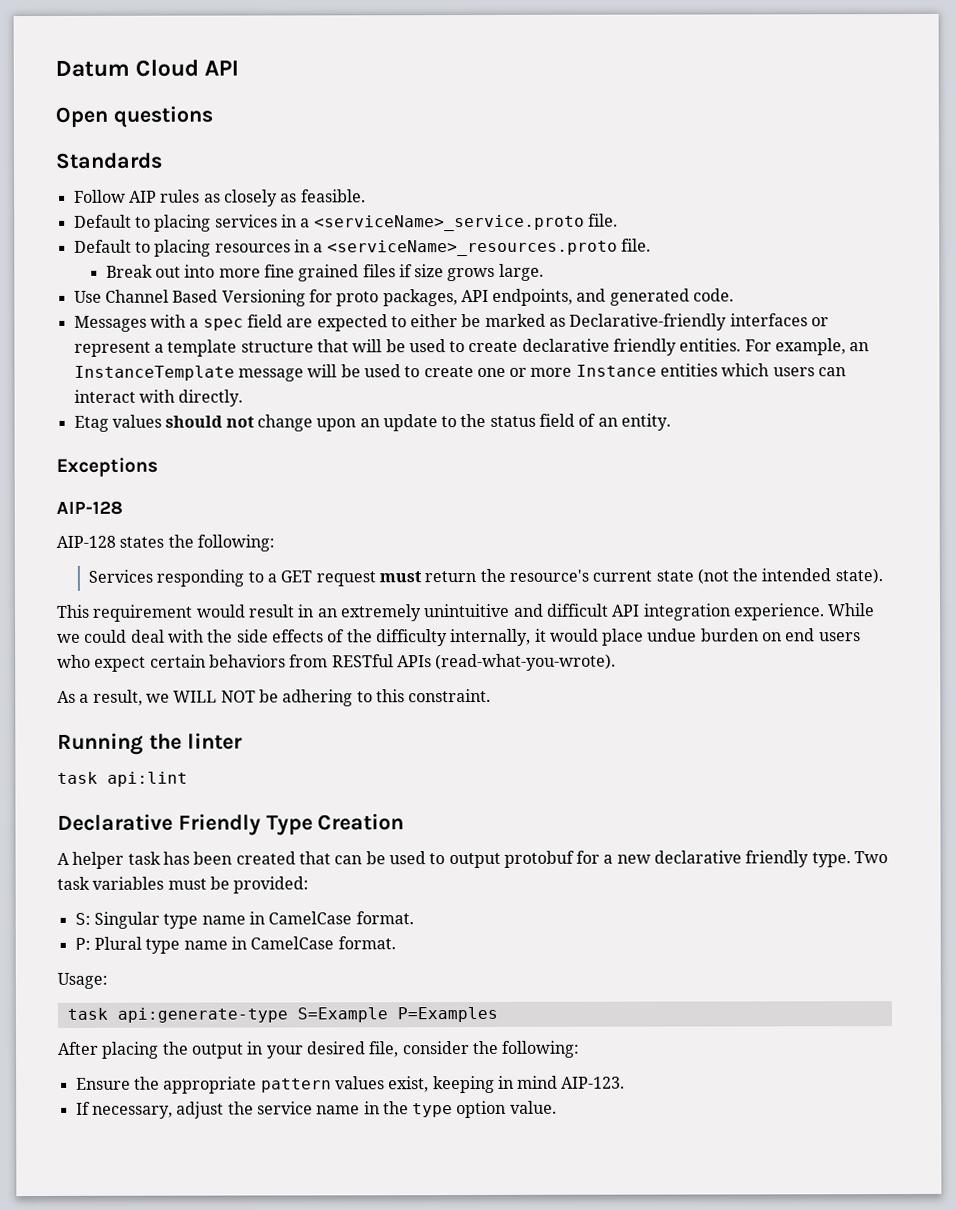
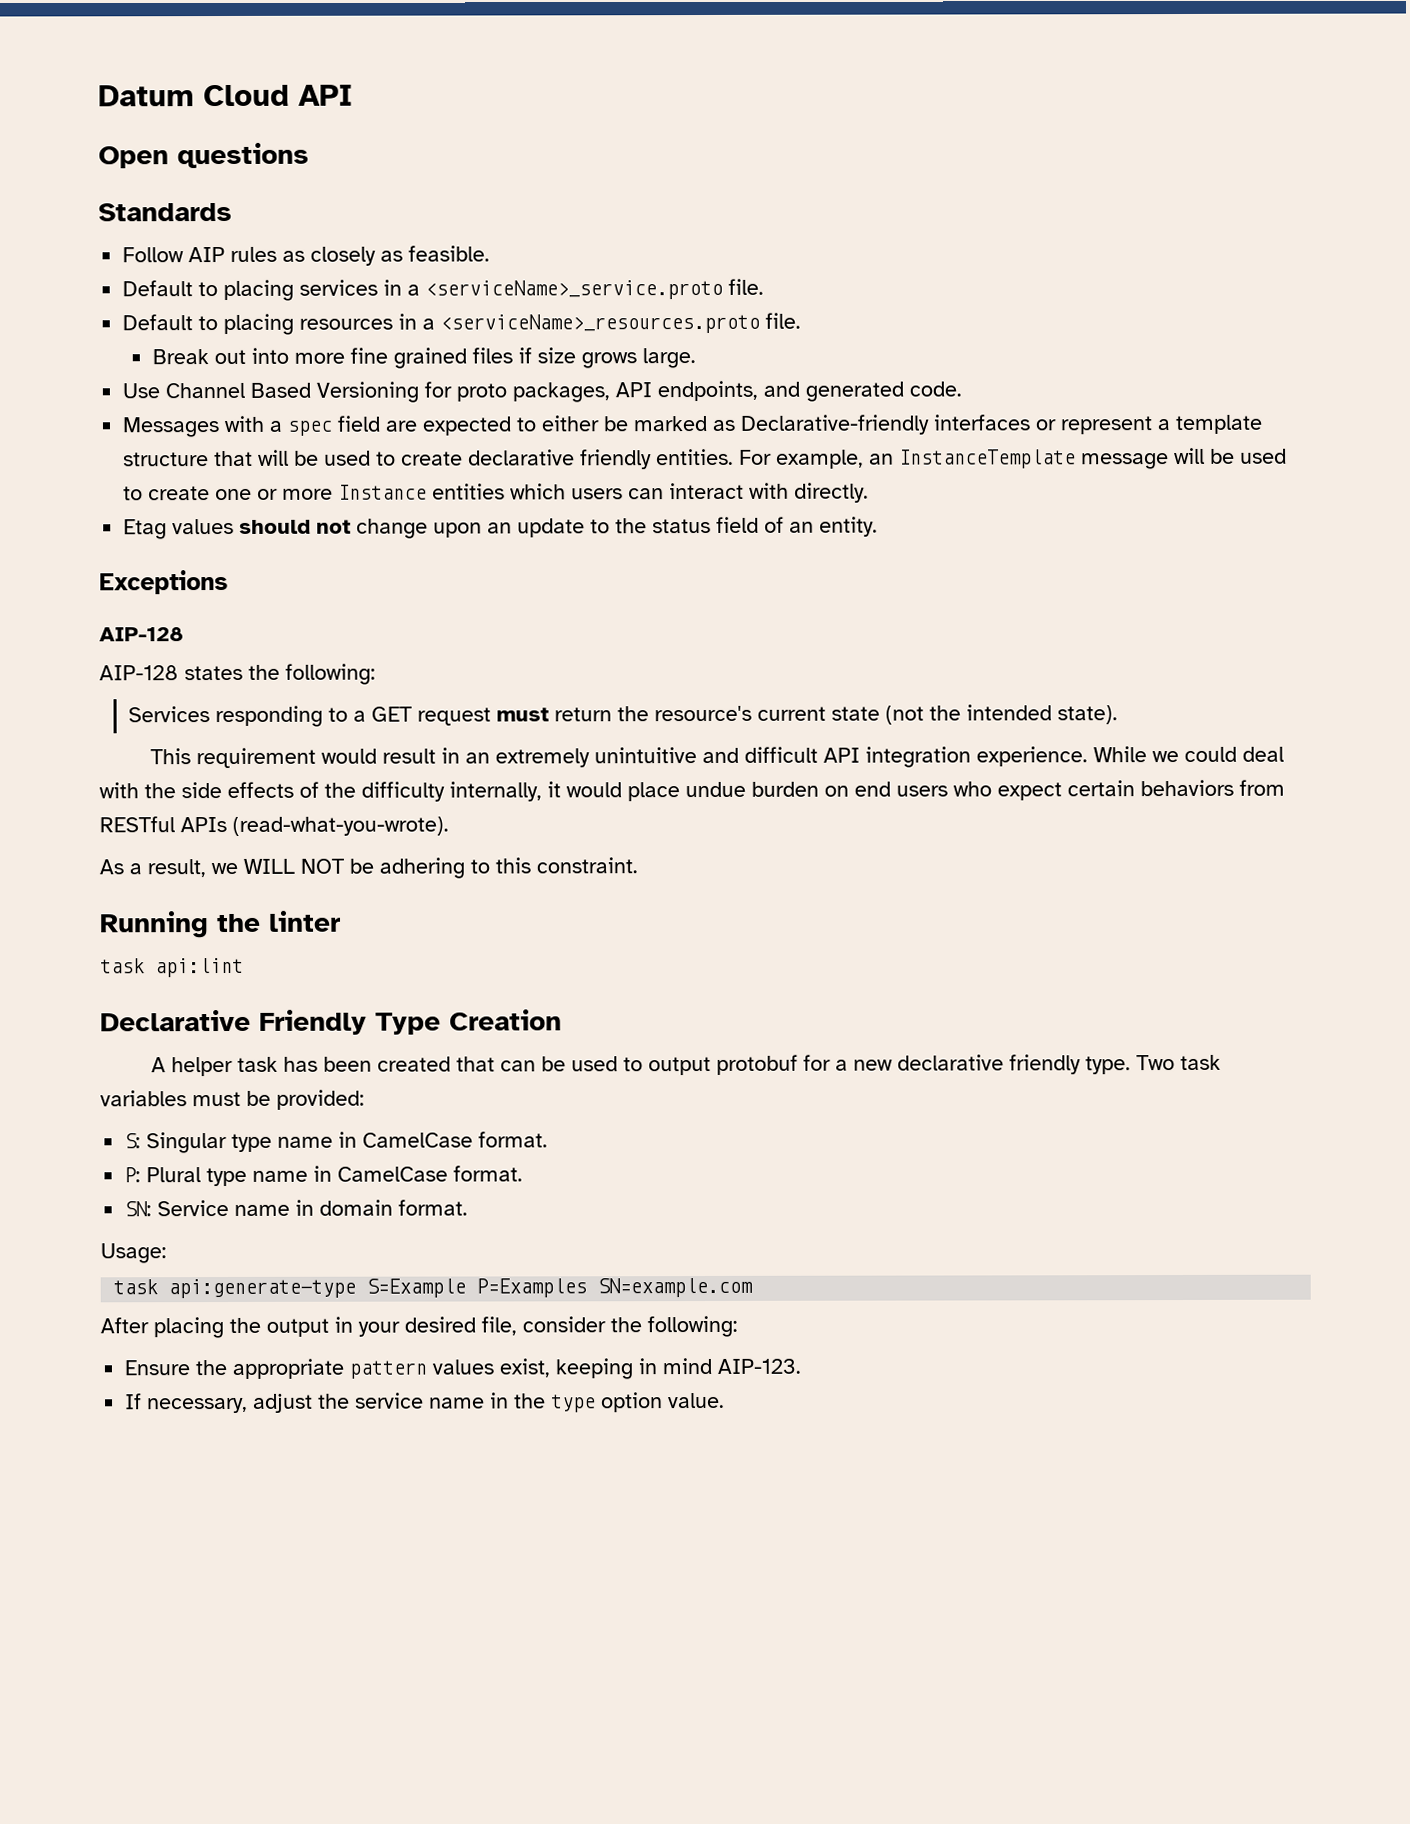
(396, 943) none -> [124,1199,469,1217] // SN: Service name in domain format.
(498, 1014) none -> [597,1277,754,1298] SN=example.com

